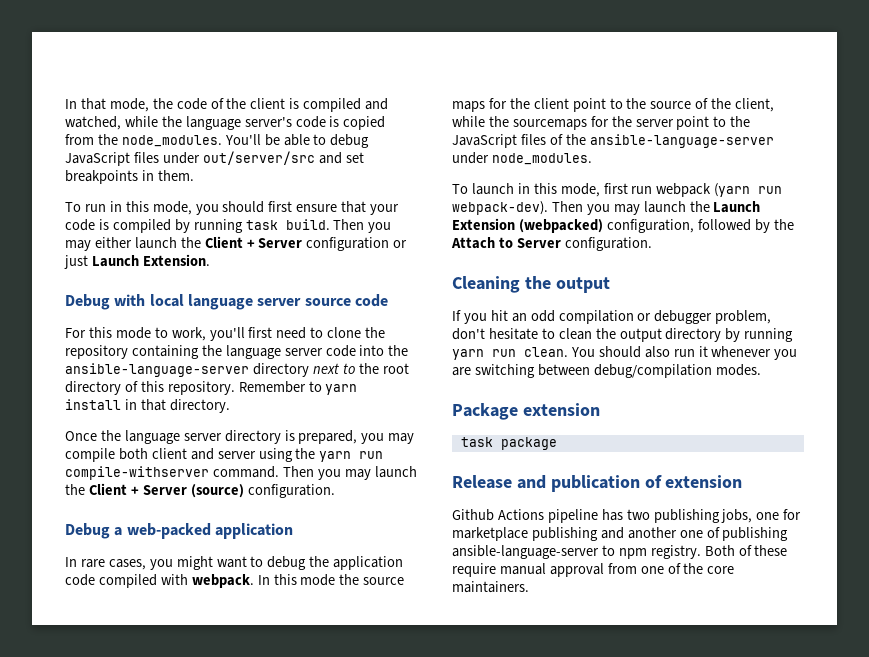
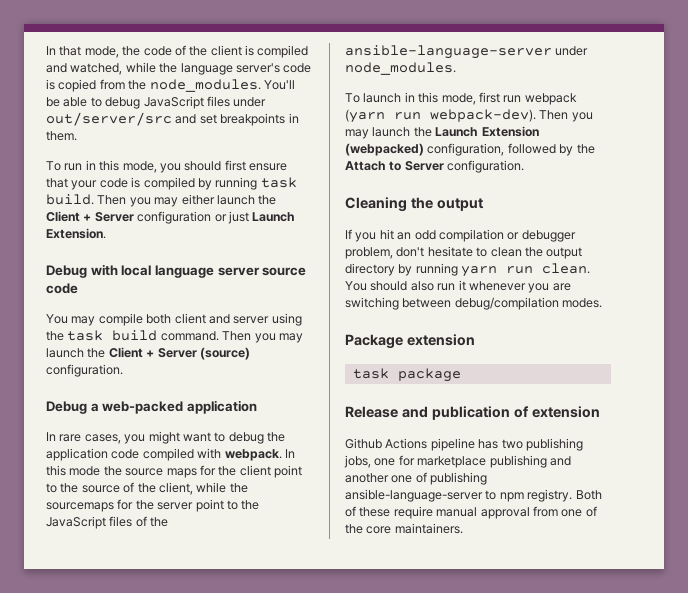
[65,327,386,341] [65,345,409,359] [65,363,409,377] [65,381,358,395] [65,399,230,413] [65,430,385,444] For this mode to work, you'll first need to clone the repository containing the language server code into the ansible-language-server directory next to the root directory of this repository. Remember to yarn install in that directory. // Once the language server directory is prepared, you -> [46,314,68,324] You
[319,451,384,462] [65,466,209,480] yarn run compile-withserver -> [67,330,158,341] task build

